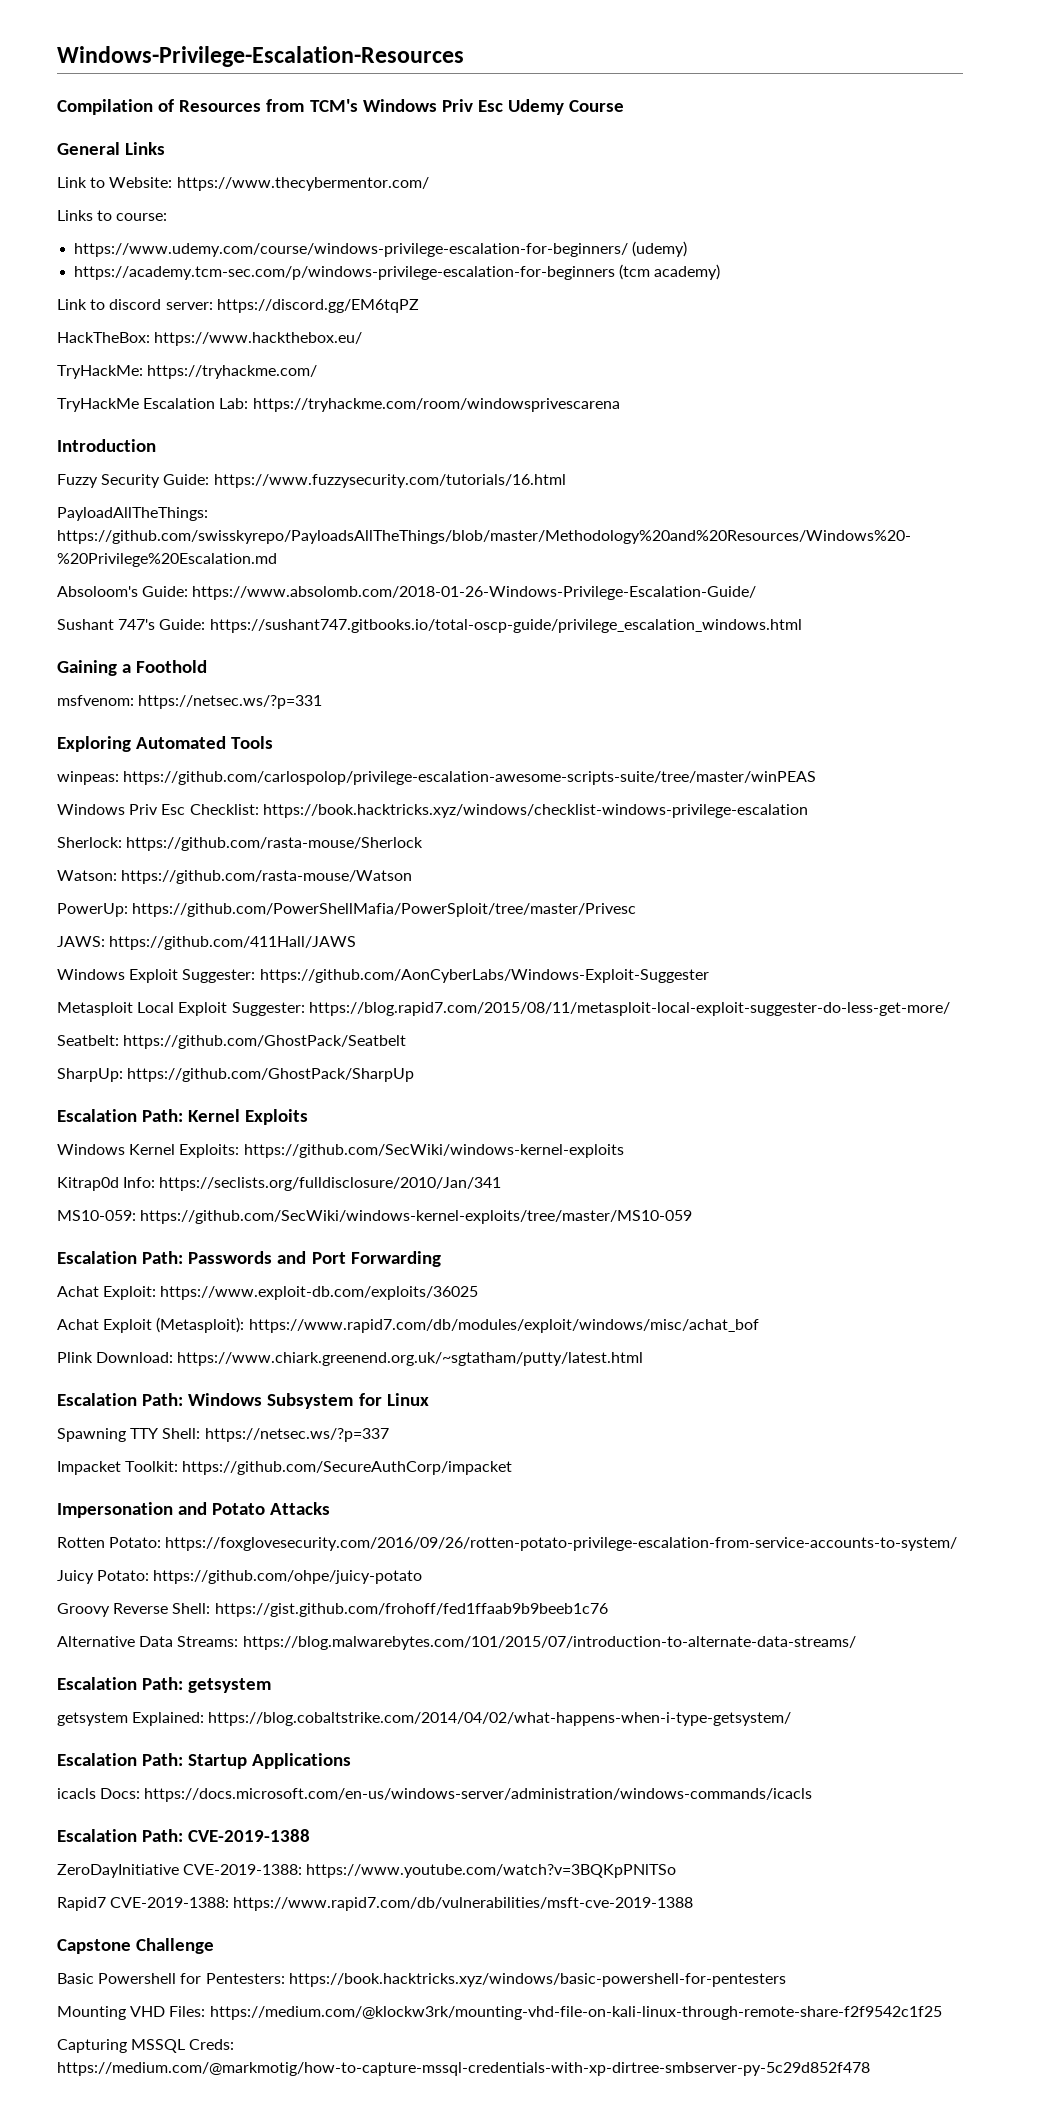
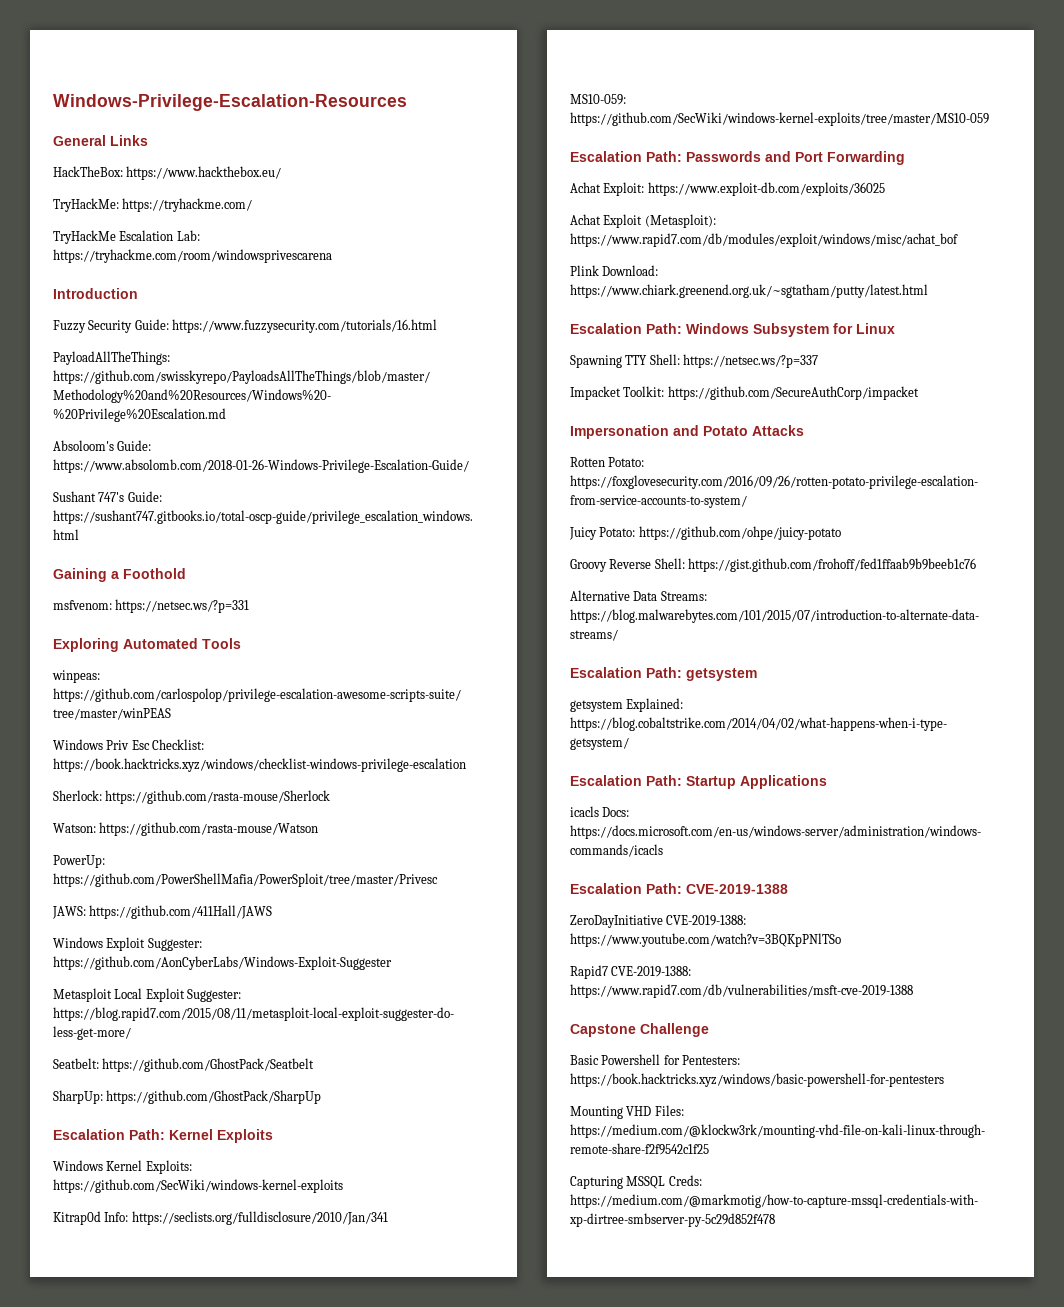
[57,99,625,115] [57,142,166,155] [57,177,429,191] [57,210,168,221] [74,241,688,257] [74,264,721,280] [57,299,419,313] Compilation of Resources from TCM's Windows Priv Esc Udemy Course // General Links // Link to Website: https://www.thecybermentor.com/ // Links to course: // https://www.udemy.com/course/windows-privilege-escalation-for-beginners/ (udemy) // https://academy.tcm-sec.com/p/windows-privilege-escalation-for-beginners (tcm academy) // Link to discord server: https://discord.gg/EM6tqPZ -> [53,135,148,146] General Links

